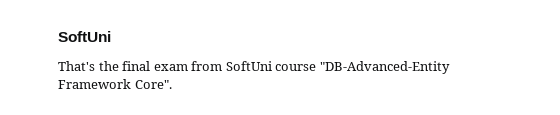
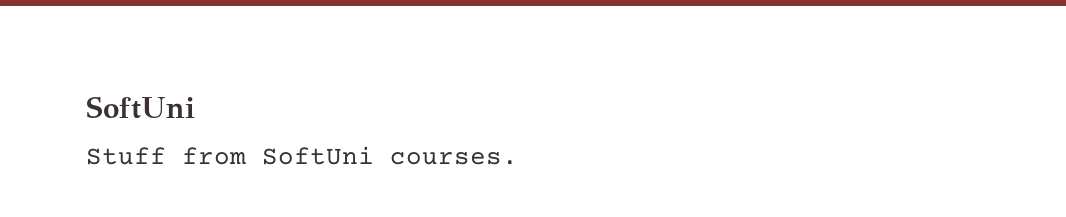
[58,61,450,74] [58,79,172,89] That's the final exam from SoftUni course "DB-Advanced-Entity Framework Core". -> [86,146,518,165] Stuff from SoftUni courses.

